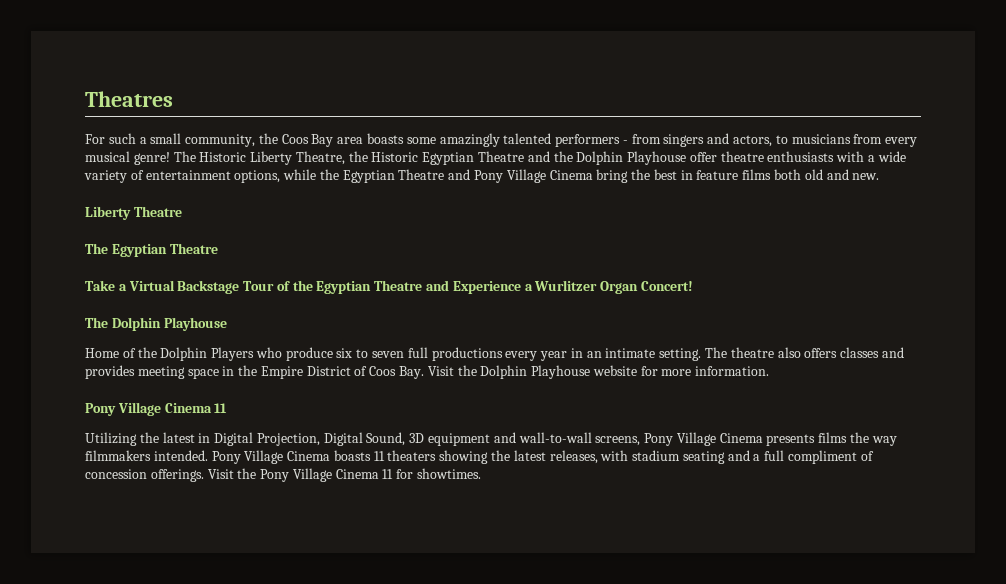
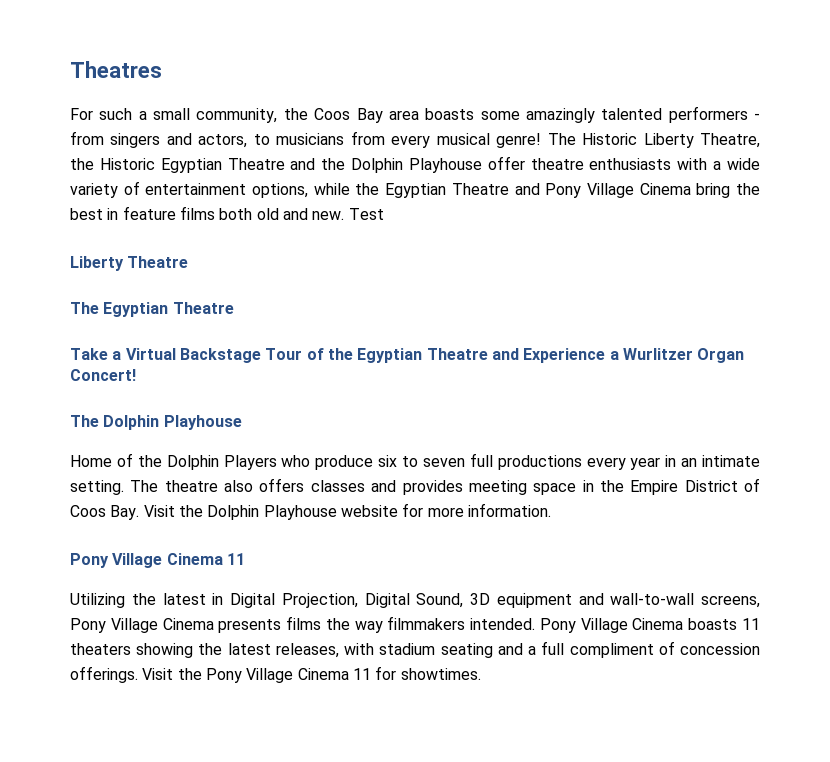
(880, 176) none -> [348,208,384,220] Test

